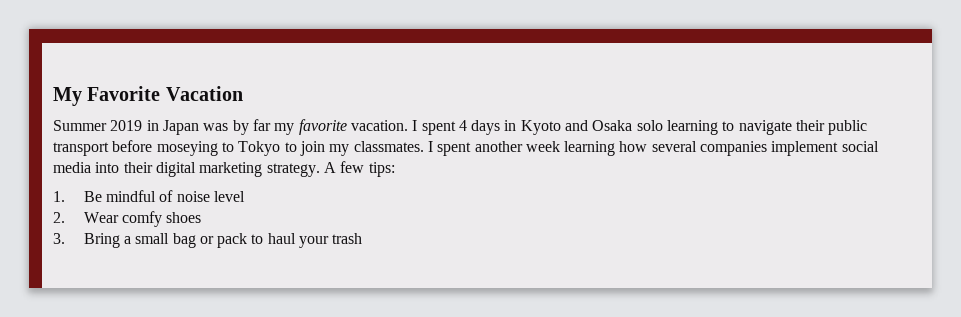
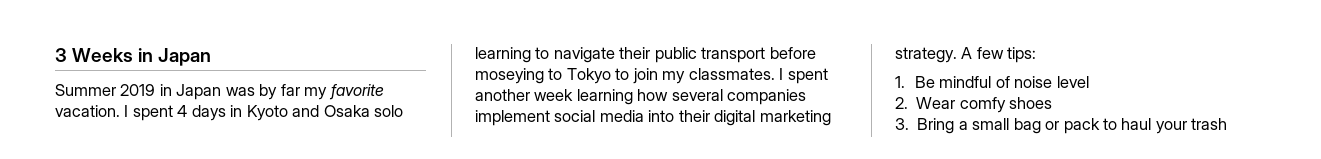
[53,86,243,106] My Favorite Vacation -> [55,48,212,66] 3 Weeks in Japan

